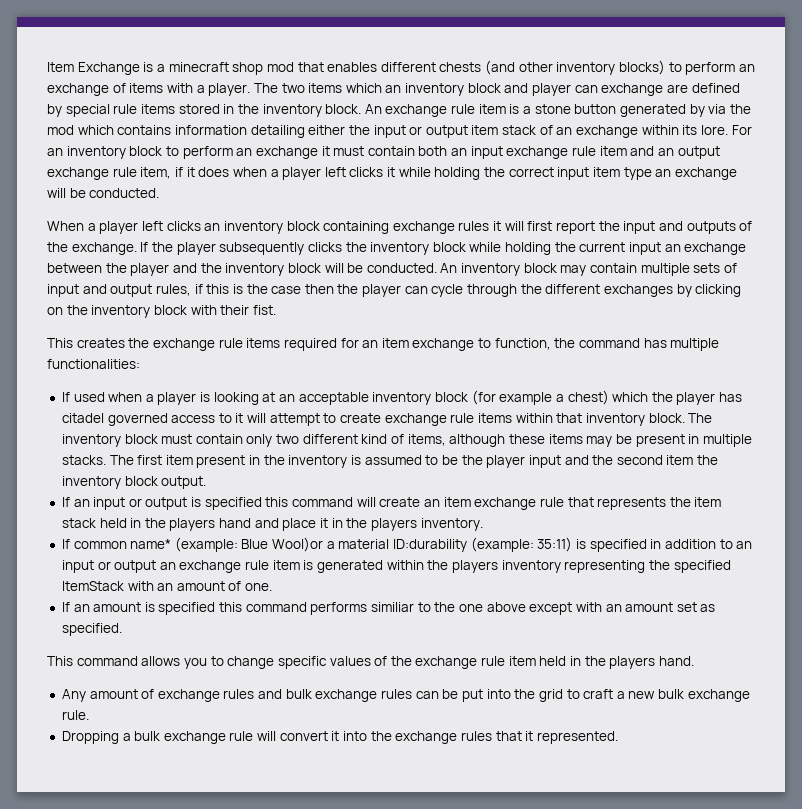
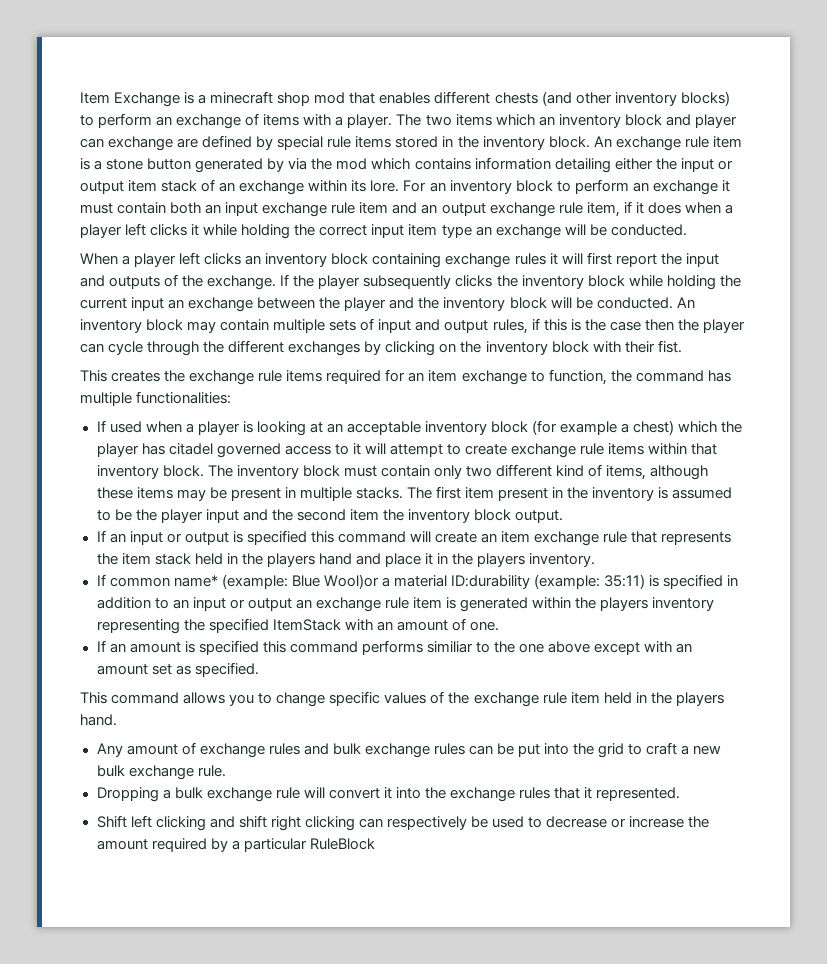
(618, 737) none -> [96,815,710,831] [96,838,375,852] // Shift left clicking and shift right clicking can respectively be used to decrease or increase the amount required by a particular RuleBlock

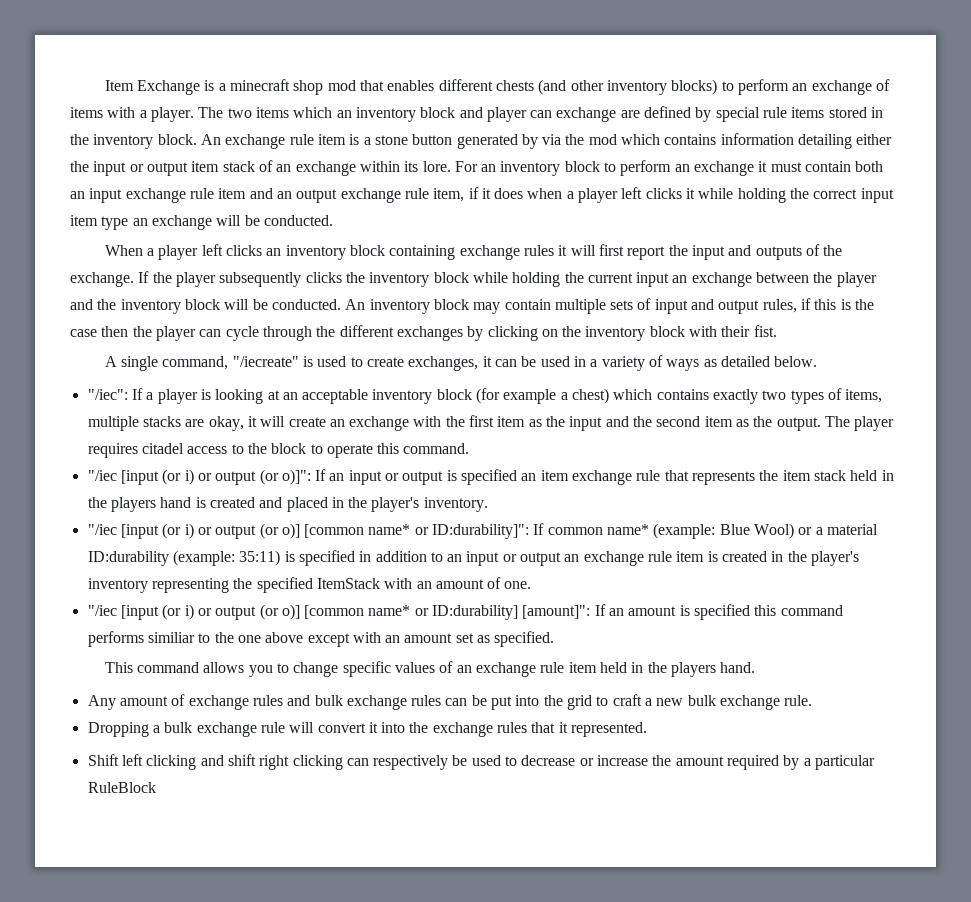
[80,369,731,385] [80,391,232,406] [96,420,182,433] This creates the exchange rule items required for an item exchange to function, the command has multiple functionalities: // If used when -> [104,355,818,371] [87,388,143,400] A single command, "/iecreate" is used to create exchanges, it can be used in a variety of ways as detailed below. // "/iec": If
[721,421,743,433] [96,443,718,458] [96,464,709,480] [96,486,733,501] [96,509,203,523] the player has citadel governed access to it will attempt to create exchange rule items within that inventory block. The inventory block must contain only two different kind of items, although these items may be present in multiple stacks. The first item present in the inventory is assumed to be the player -> [656,388,883,404] [87,415,566,431] contains exactly two types of items, multiple stacks are okay, it will create an exchange with the first item as the
[382,509,564,523] the inventory block output. // -> [736,416,895,431] [87,443,470,458] [87,469,311,485] as the output. The player requires citadel access to the block to operate this command. // "/iec [input (or i) or output (or o)]":
[310,531,478,543] this command will create -> (518, 477) none
[355,553,526,567] and place it in the players -> [195,497,420,512] is created and placed in the player's
(596, 560) none -> [87,523,530,539] "/iec [input (or i) or output (or o)] [common name* or ID:durability]":
[323,574,379,589] Wool)or -> [754,523,813,539] Wool) or
[460,597,649,612] generated within the players -> [722,551,860,566] created in the player's
(499, 626) none -> [87,604,591,620] "/iec [input (or i) or output (or o)] [common name* or ID:durability] [amount]":
[448,692,470,704] the -> [456,665,472,673] an

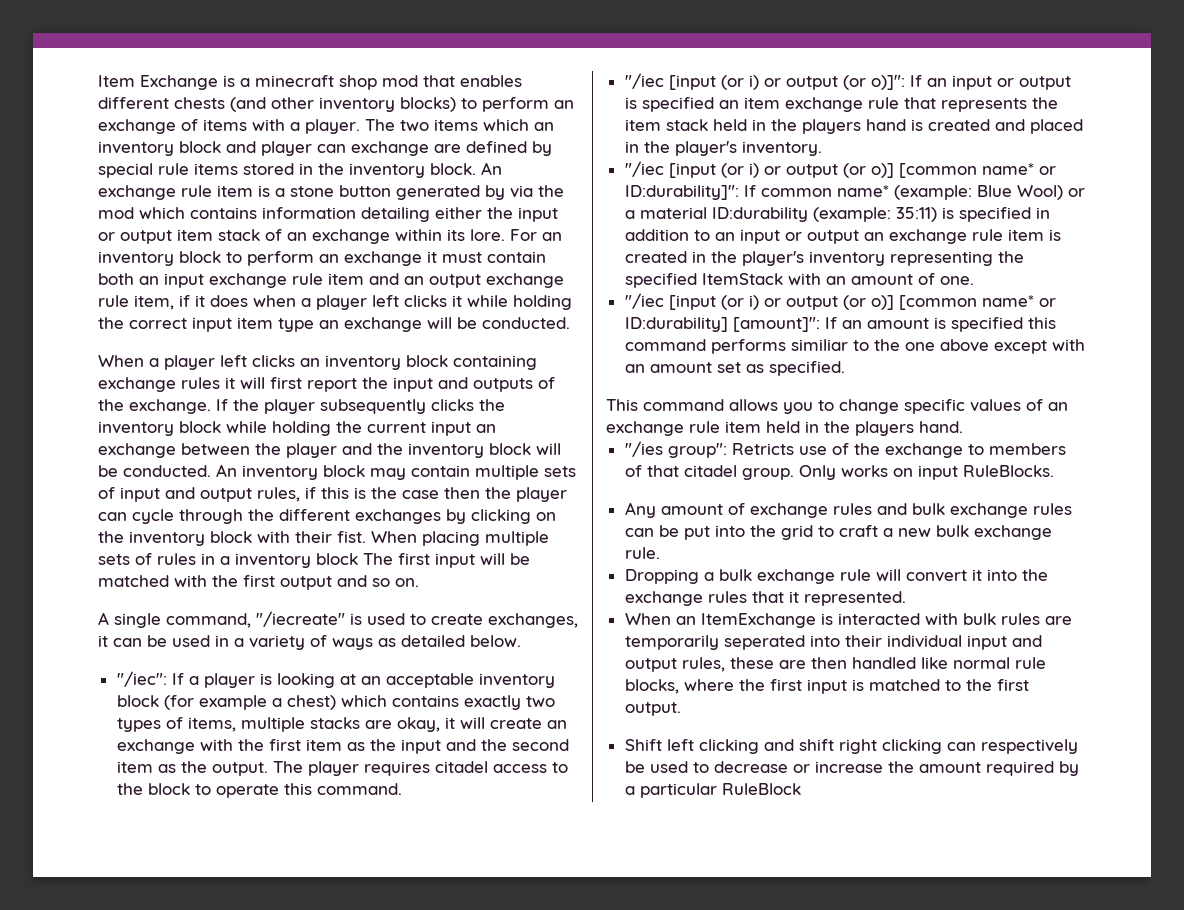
(777, 331) none -> [371,531,549,546] [98,553,530,568] [98,575,419,590] When placing multiple sets of rules in a inventory block The first input will be matched with the first output and so on.
(756, 667) none -> [624,441,1066,458] [624,465,1054,480] // "/ies group": Retricts use of the exchange to members of that citadel group. Only works on input RuleBlocks.
(648, 729) none -> [624,613,1072,628] [624,635,1042,650] [624,657,1046,672] [624,679,1029,694] [624,702,681,716] // When an ItemExchange is interacted with bulk rules are temporarily seperated into their individual input and output rules, these are then handled like normal rule blocks, where the first input is matched to the first output.

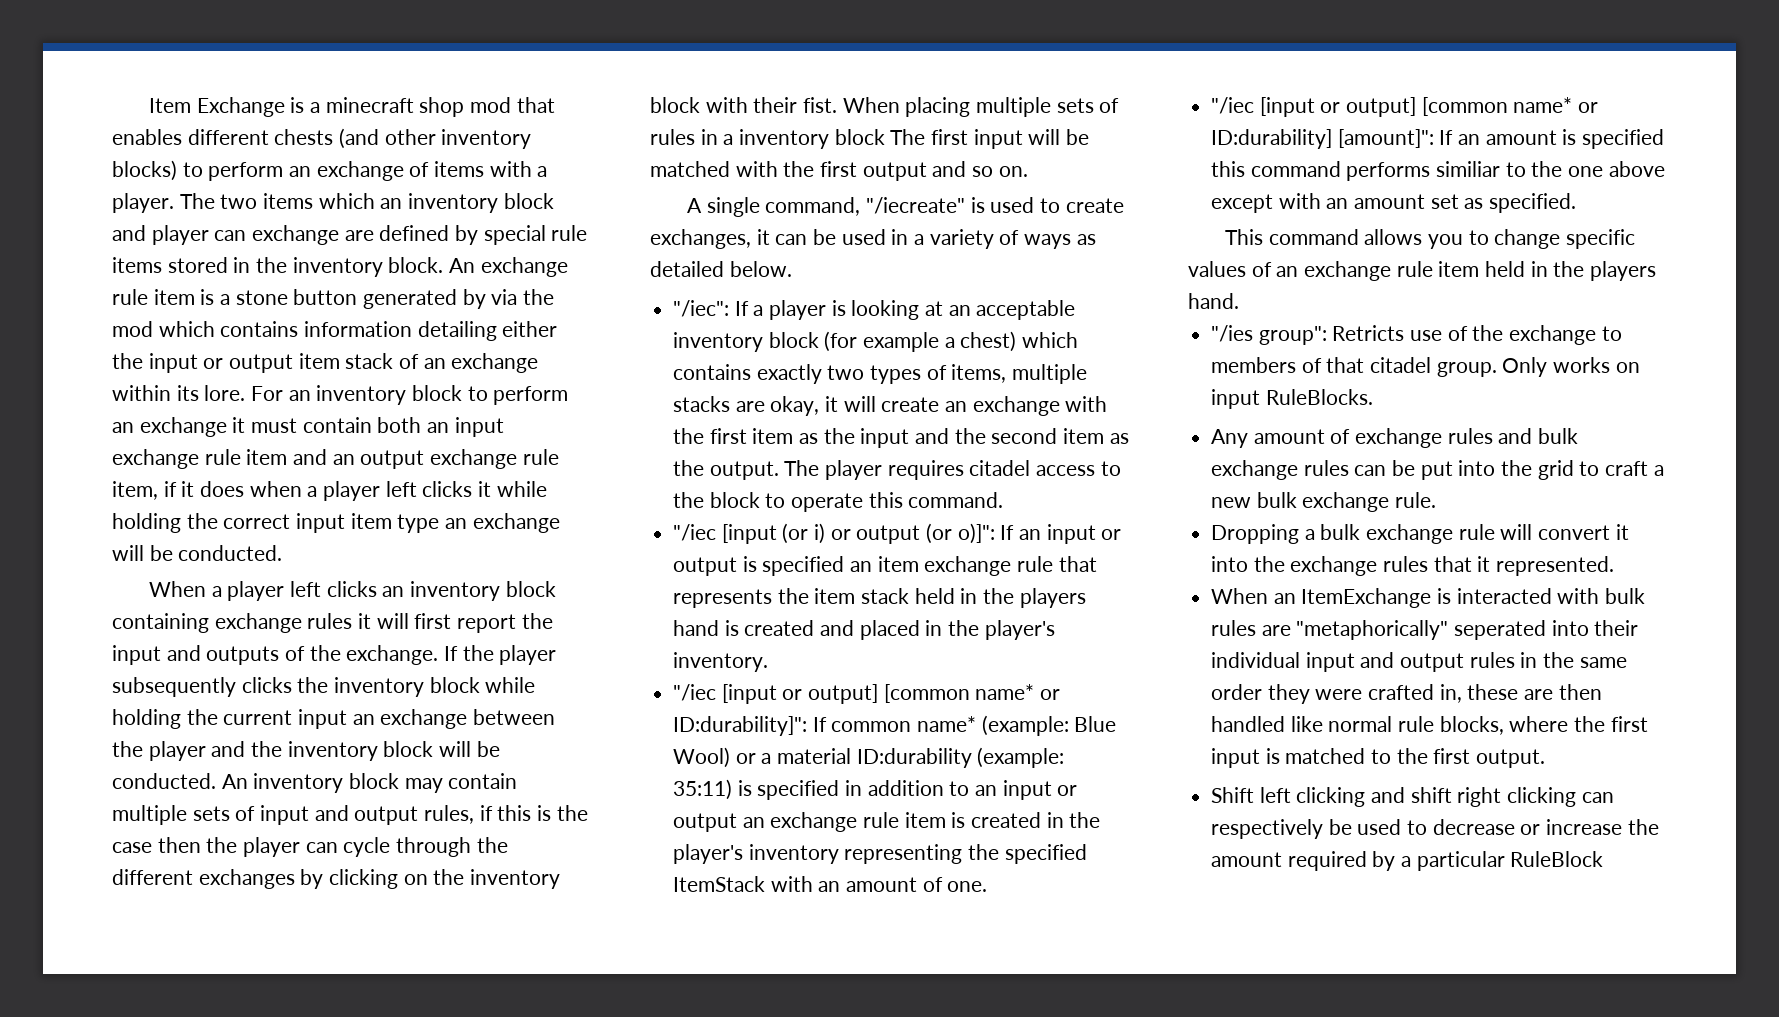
[720,163,894,178] (or i) or output (or o)] -> [782,684,879,704] or output]
[720,295,894,310] (or i) or output (or o)] -> [1320,97,1417,117] or output]
[624,635,719,650] temporarily -> [1296,620,1449,640] "metaphorically"
[681,657,725,672] rules, -> [1469,652,1627,668] [1211,684,1462,704] rules in the same order they were crafted in,

